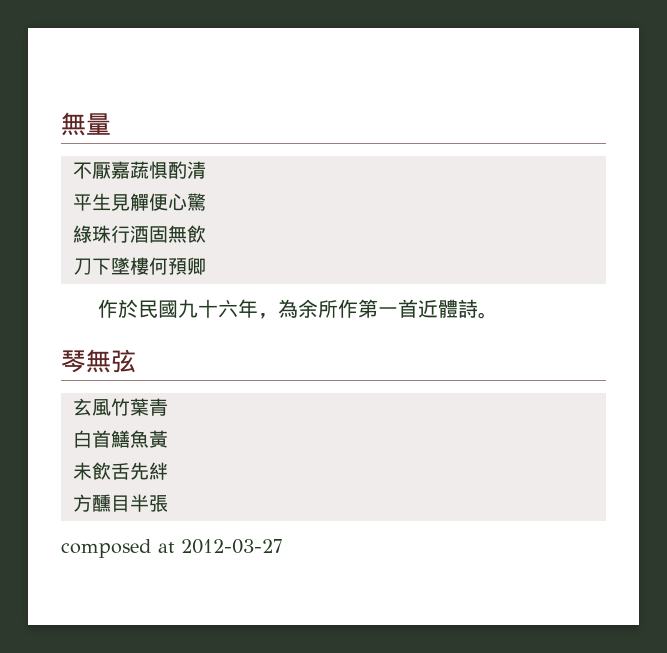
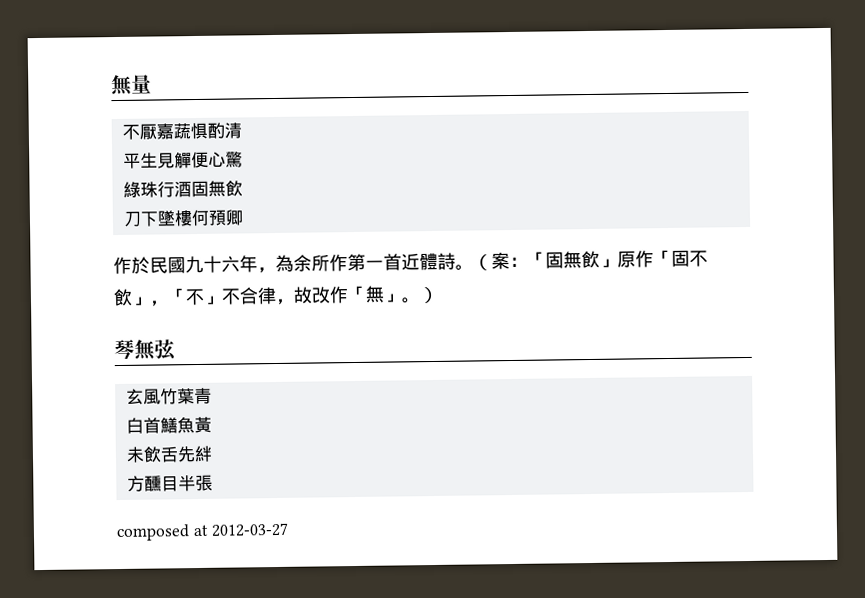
(499, 315) none -> [473,249,708,271] [113,285,439,307] （案：「固無飲」原作「固不飲」，「不」不合律，故改作「無」。）

